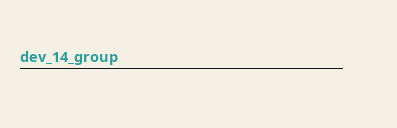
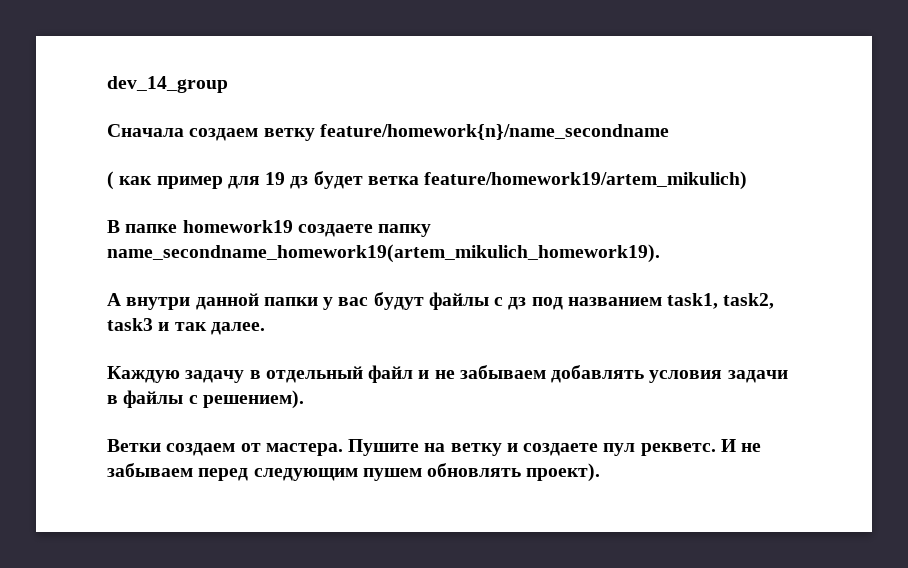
(118, 58) none -> [107,124,669,141] [107,171,748,190] [107,220,432,237] [107,244,660,263] [107,292,775,310] [107,318,265,335] [107,365,788,383] [107,390,304,409] [107,439,762,456] [107,463,601,482] // Сначала создаем ветку feature/homework{n}/name_secondname // ( как пример для 19 дз будет ветка feature/homework19/artem_mikulich) // В папке homework19 создаете папку name_secondname_homework19(artem_mikulich_homework19). // А внутри данной папки у вас будут файлы с дз под названием task1, task2, task3 и так далее. // Каждую задачу в отдельный файл и не забываем добавлять условия задачи в файлы с решением). // Ветки создаем от мастера. Пушите на ветку и создаете пул рекветс. И не забываем перед следующим пушем обновлять проект).

